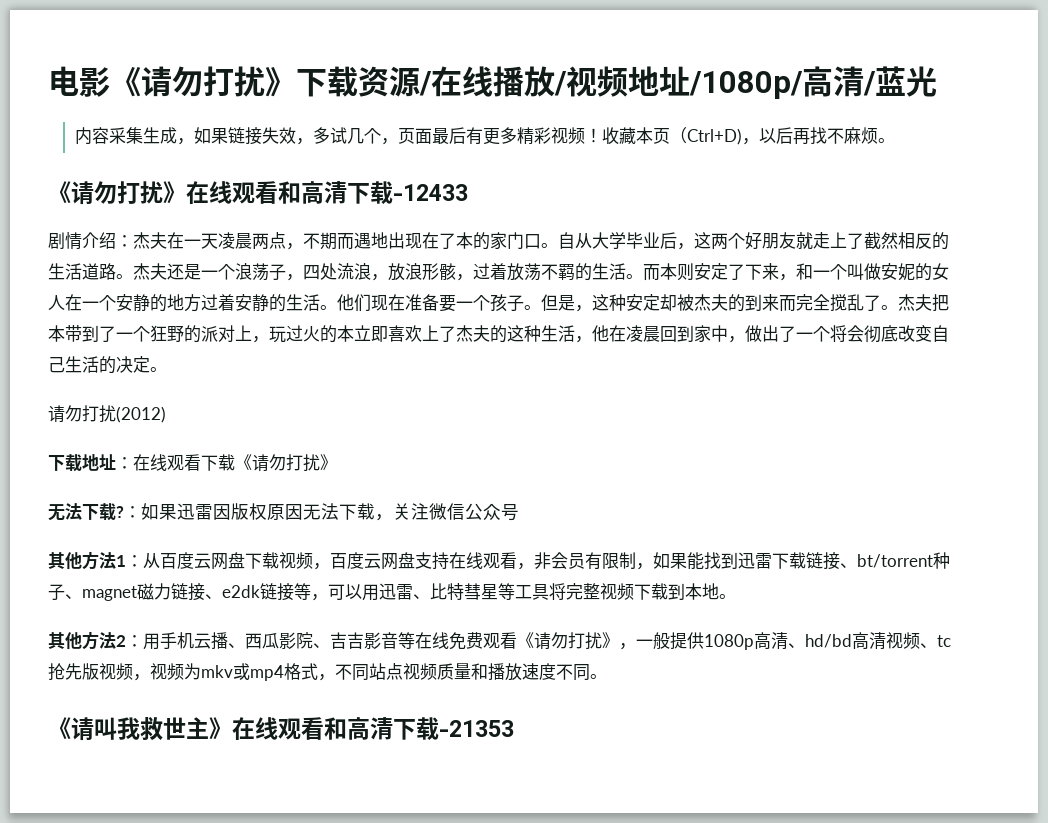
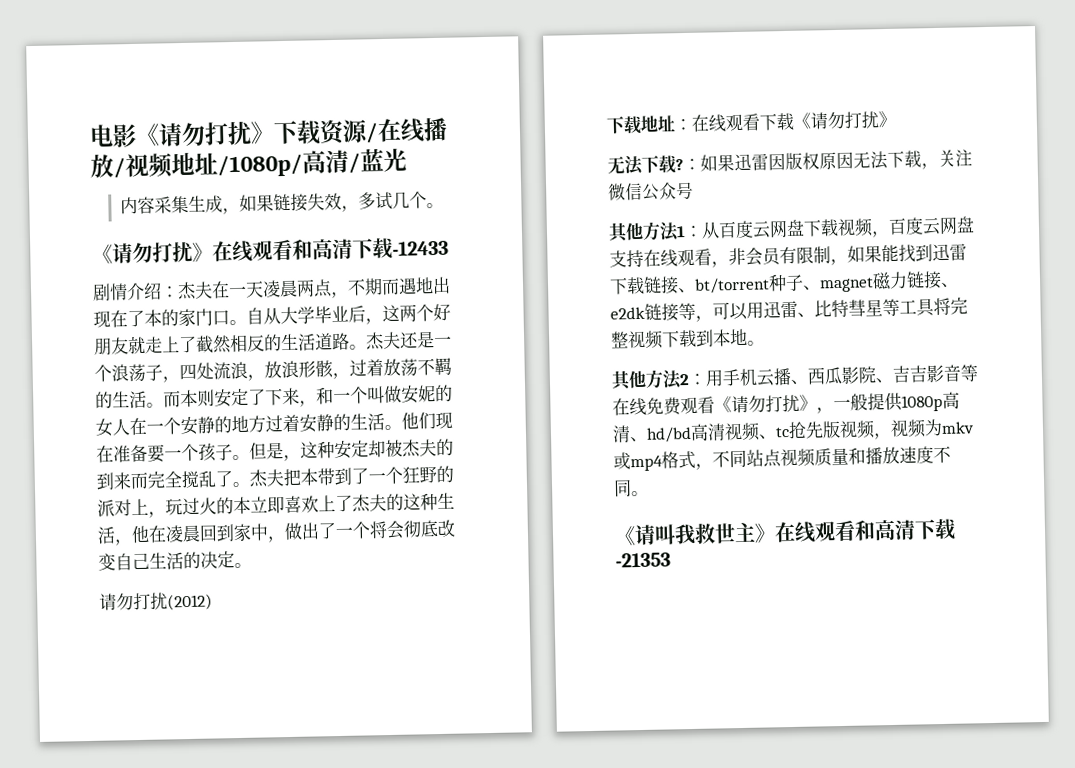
[380,127,878,145] ，页面最后有更多精彩视频！收藏本页（Ctrl+D)，以后再找不麻烦 -> (428, 200) none

